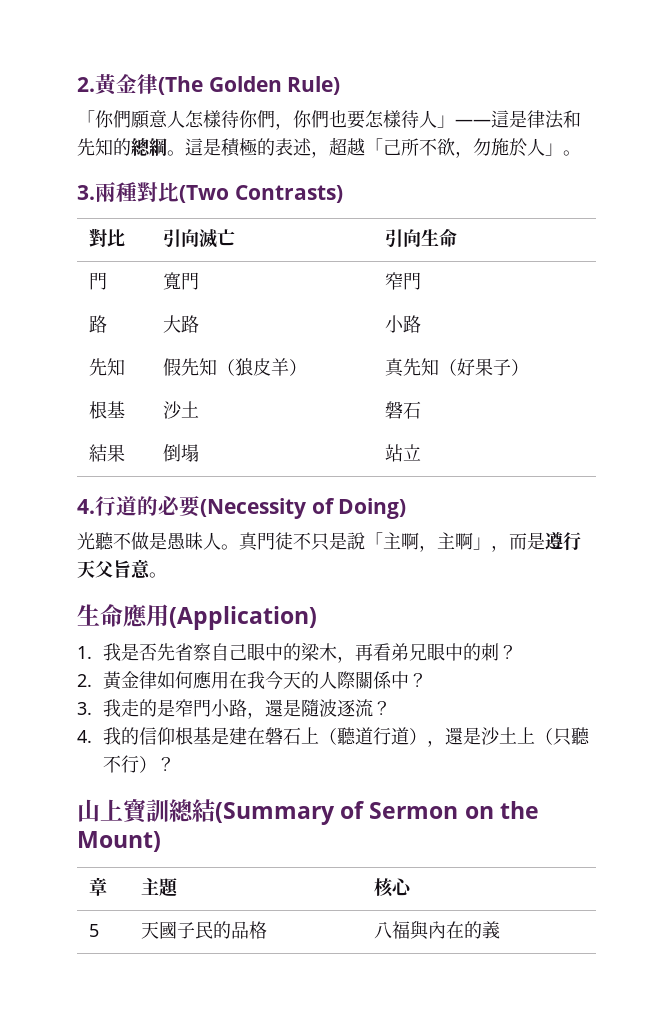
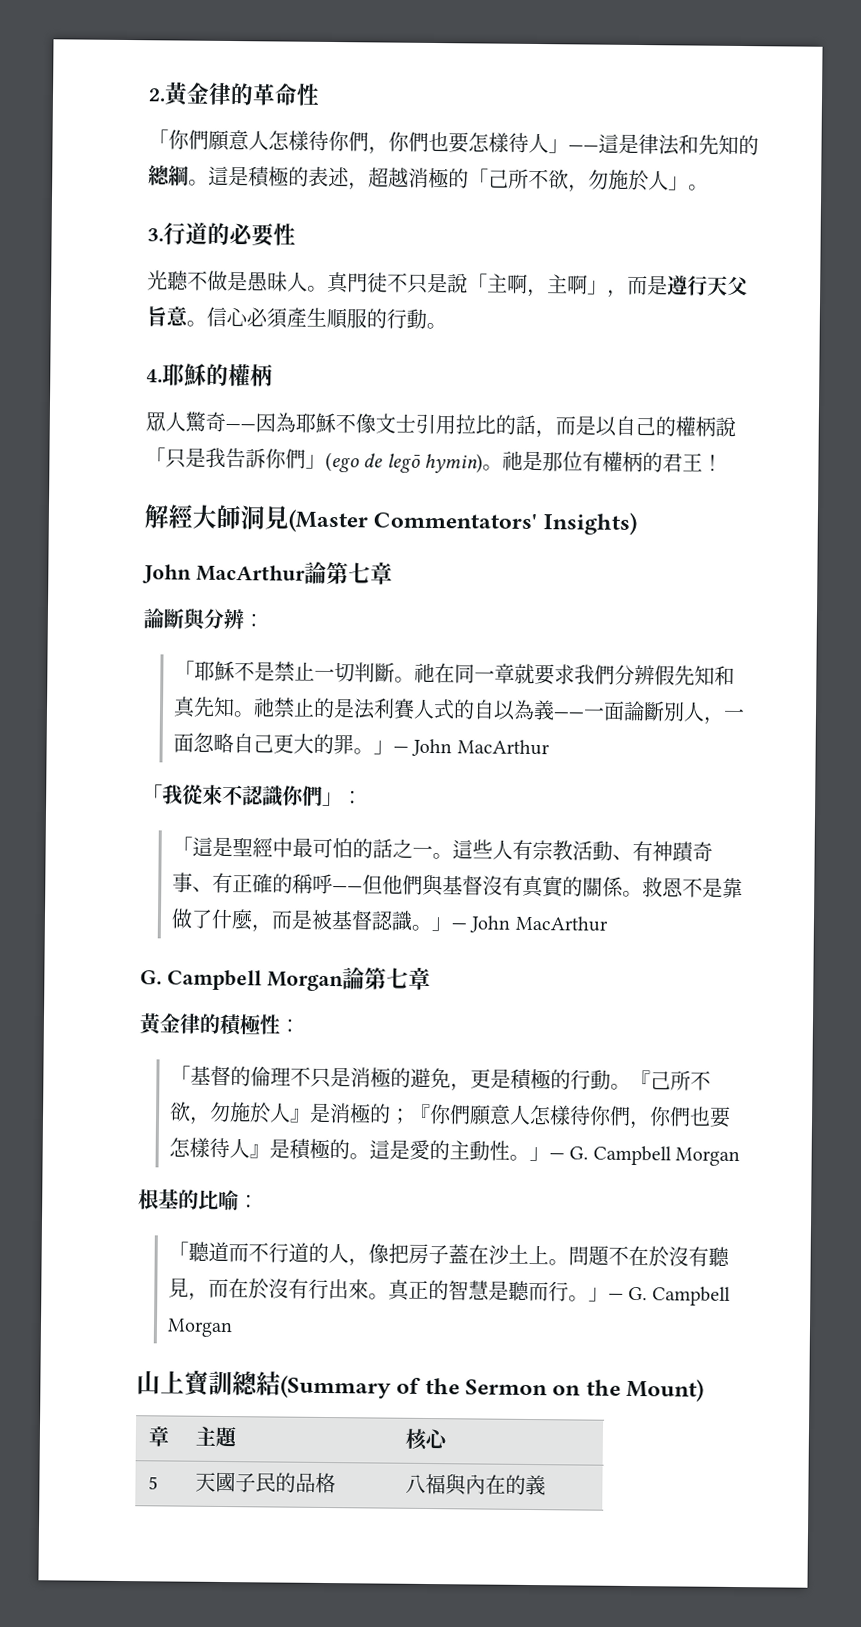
[77,74,341,96] 2.黃金律(The Golden Rule) -> [148,81,320,107] 2.黃金律的革命性
(365, 147) none -> [408,167,469,189] 消極的
[95,182,343,203] [88,228,125,247] [162,229,235,248] [384,228,457,248] [88,272,107,290] [162,272,199,290] [384,272,421,290] [88,315,107,333] [162,315,199,333] [384,315,421,333] [88,358,125,376] [162,358,307,376] [384,358,529,377] [88,401,125,419] [162,401,199,419] [384,401,421,419] [88,444,125,462] [162,444,199,462] [384,444,421,462] [77,496,407,519] 兩種對比(Two Contrasts) // 對比 | 引向滅亡 | 引向生命 // 門 | 寬門 | 窄門 // 路 | 大路 | 小路 // 先知 | 假先知（狼皮羊） | 真先知（好果子） // 根基 | 沙土 | 磐石 // 結果 | 倒塌 | 站立 // 4.行道的必要(Necessity of Doing) -> [163,222,296,247] 行道的必要性
[77,604,317,630] [77,642,517,663] [77,671,427,690] [77,699,391,719] [77,727,590,747] [102,755,175,773] // 生命應用(Application) // 1.我是否先省察自己眼中的梁木，再看弟兄眼中的刺？ // 2.黃金律如何應用在我今天的人際關係中？ // 3.我走的是窄門小路，還是隨波逐流？ // 4.我的信仰根基是建在磐石上（聽道行道），還是沙土上（只聽不行）？ -> [206,306,447,330] [146,363,273,387] [145,411,736,439] [145,447,724,474] [144,504,637,536] [142,561,393,585] [143,608,264,631] [173,660,735,686] [172,696,745,725] [172,732,550,757] [142,784,363,807] [171,836,713,863] [171,872,743,899] [170,908,608,933] [140,967,431,992] [139,1013,300,1037] [169,1065,711,1092] [168,1101,731,1130] [168,1137,741,1167] [138,1188,259,1211] [167,1241,730,1268] [167,1277,731,1306] [166,1318,233,1338] 信心必須產生順服的行動。 // 4.耶穌的權柄 // 眾人驚奇——因為耶穌不像文士引用拉比的話，而是以自己的權柄說「只是我告訴你們」(ego de legō hymin)。祂是那位有權柄的君王！ // 解經大師洞見(Master Commentators' Insights) // John MacArthur論第七章 // 論斷與分辨： // 「耶穌不是禁止一切判斷。祂在同一章就要求我們分辨假先知和真先知。祂禁止的是法利賽人式的自以為義——一面論斷別人，一面忽略自己更大的罪。」— John MacArthur // 「我從來不認識你們」： // 「這是聖經中最可怕的話之一。這些人有宗教活動、有神蹟奇事、有正確的稱呼——但他們與基督沒有真實的關係。救恩不是靠做了什麼，而是被基督認識。」— John MacArthur // G. Campbell Morgan論第七章 // 黃金律的積極性： // 「基督的倫理不只是消極的避免，更是積極的行動。『己所不欲，勿施於人』是消極的；『你們願意人怎樣待你們，你們也要怎樣待人』是積極的。這是愛的主動性。」— G. Campbell Morgan // 根基的比喻： // 「聽道而不行道的人，像把房子蓋在沙土上。問題不在於沒有聽見，而在於沒有行出來。真正的智慧是聽而行。」— G. Campbell Morgan
(365, 810) none -> [424,1377,460,1395] the

